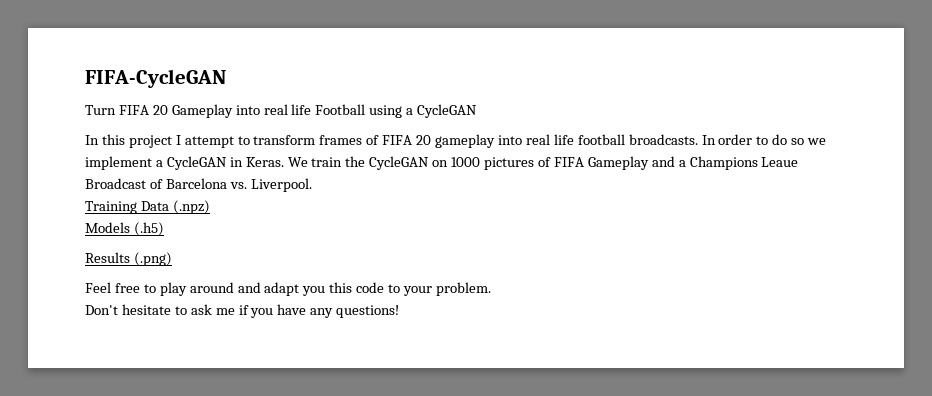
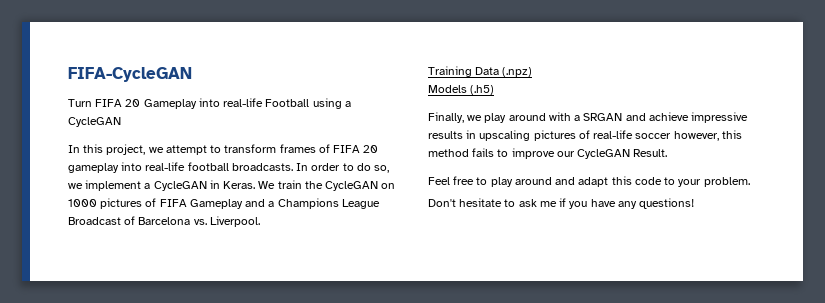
[263,104,312,115] real life -> [223,98,264,107] real-life
[128,135,181,148] project I -> [106,144,164,155] project, we
[525,134,574,145] real life -> [145,162,186,171] real-life
[791,138,805,145] so -> [374,165,390,173] so,
[761,157,799,167] Leaue -> [341,199,380,209] League
[85,252,172,266] Results (.png) -> [428,112,749,123] [428,130,742,141] [428,148,668,159] Finally, we play around with a SRGAN and achieve impressive results in upscaling pictures of real-life soccer however, this method fails to improve our CycleGAN Result.
[302,286,326,296] you -> (609, 182) none

